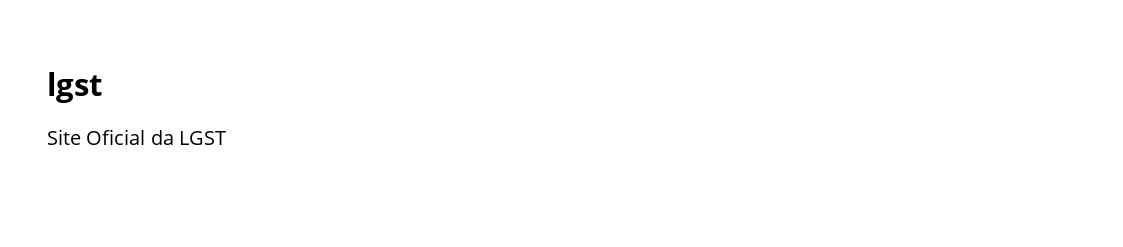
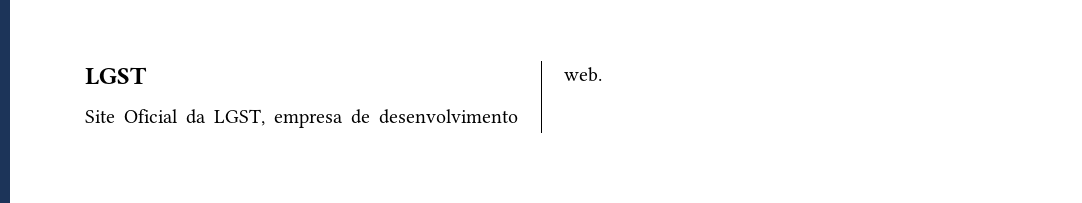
[47,72,102,103] lgst -> [85,67,147,85] LGST
[178,131,226,145] LGST -> [214,109,518,128] [564,67,602,82] LGST, empresa de desenvolvimento web.

